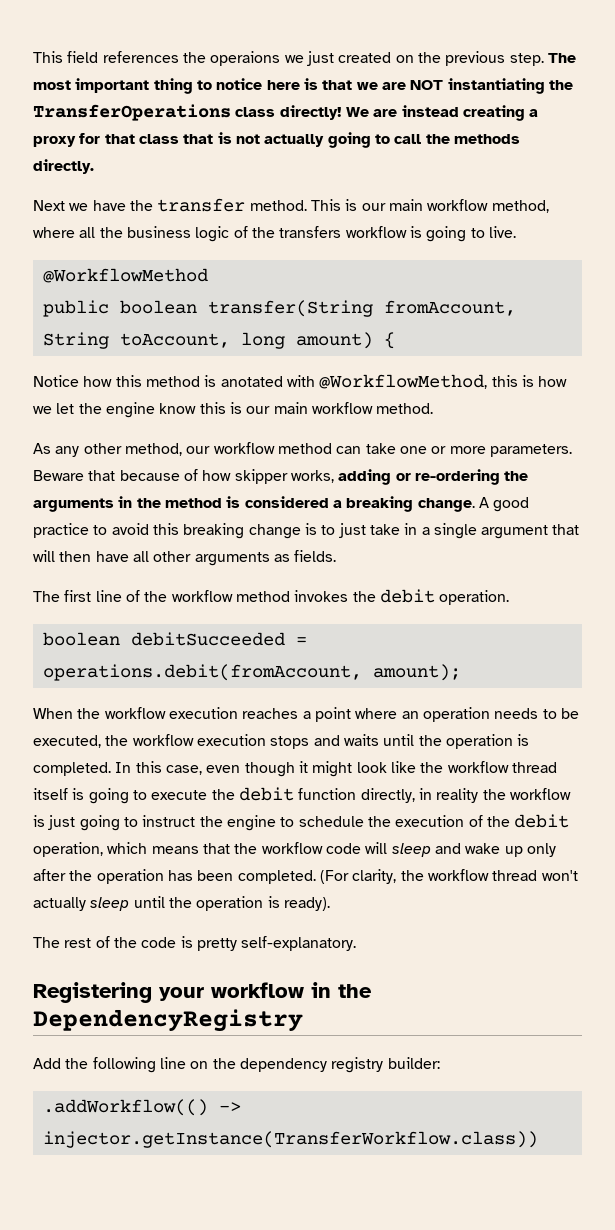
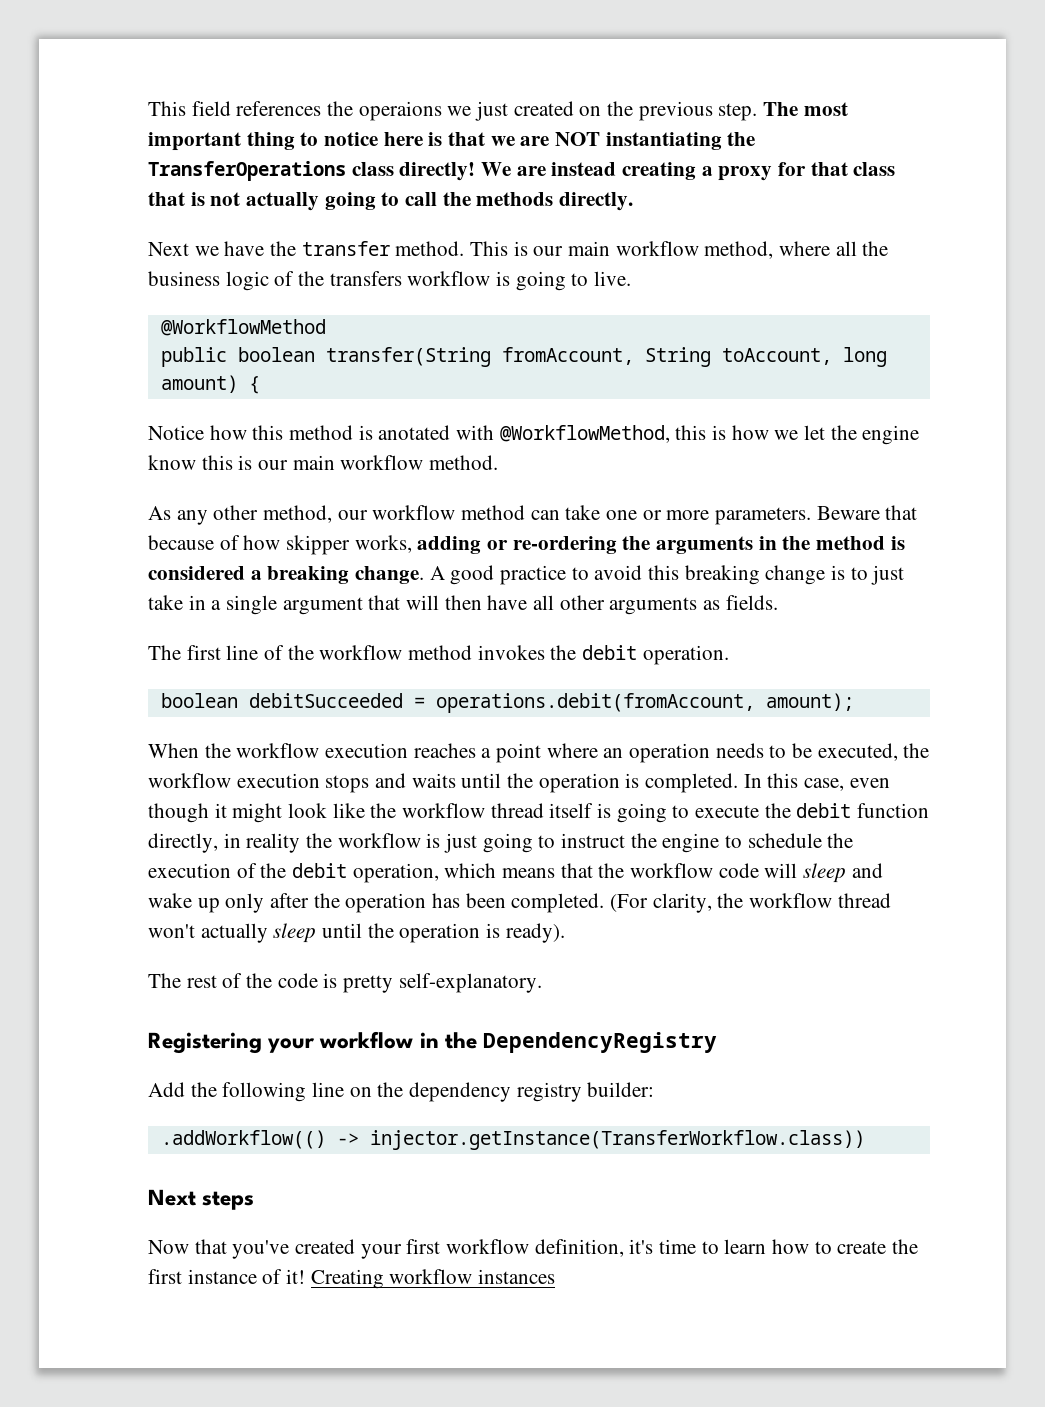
(538, 1139) none -> [148,1189,255,1210] [148,1239,919,1259] [148,1269,556,1289] // Next steps // Now that you've created your first workflow definition, it's time to learn how to create the first instance of it! Creating workflow instances

